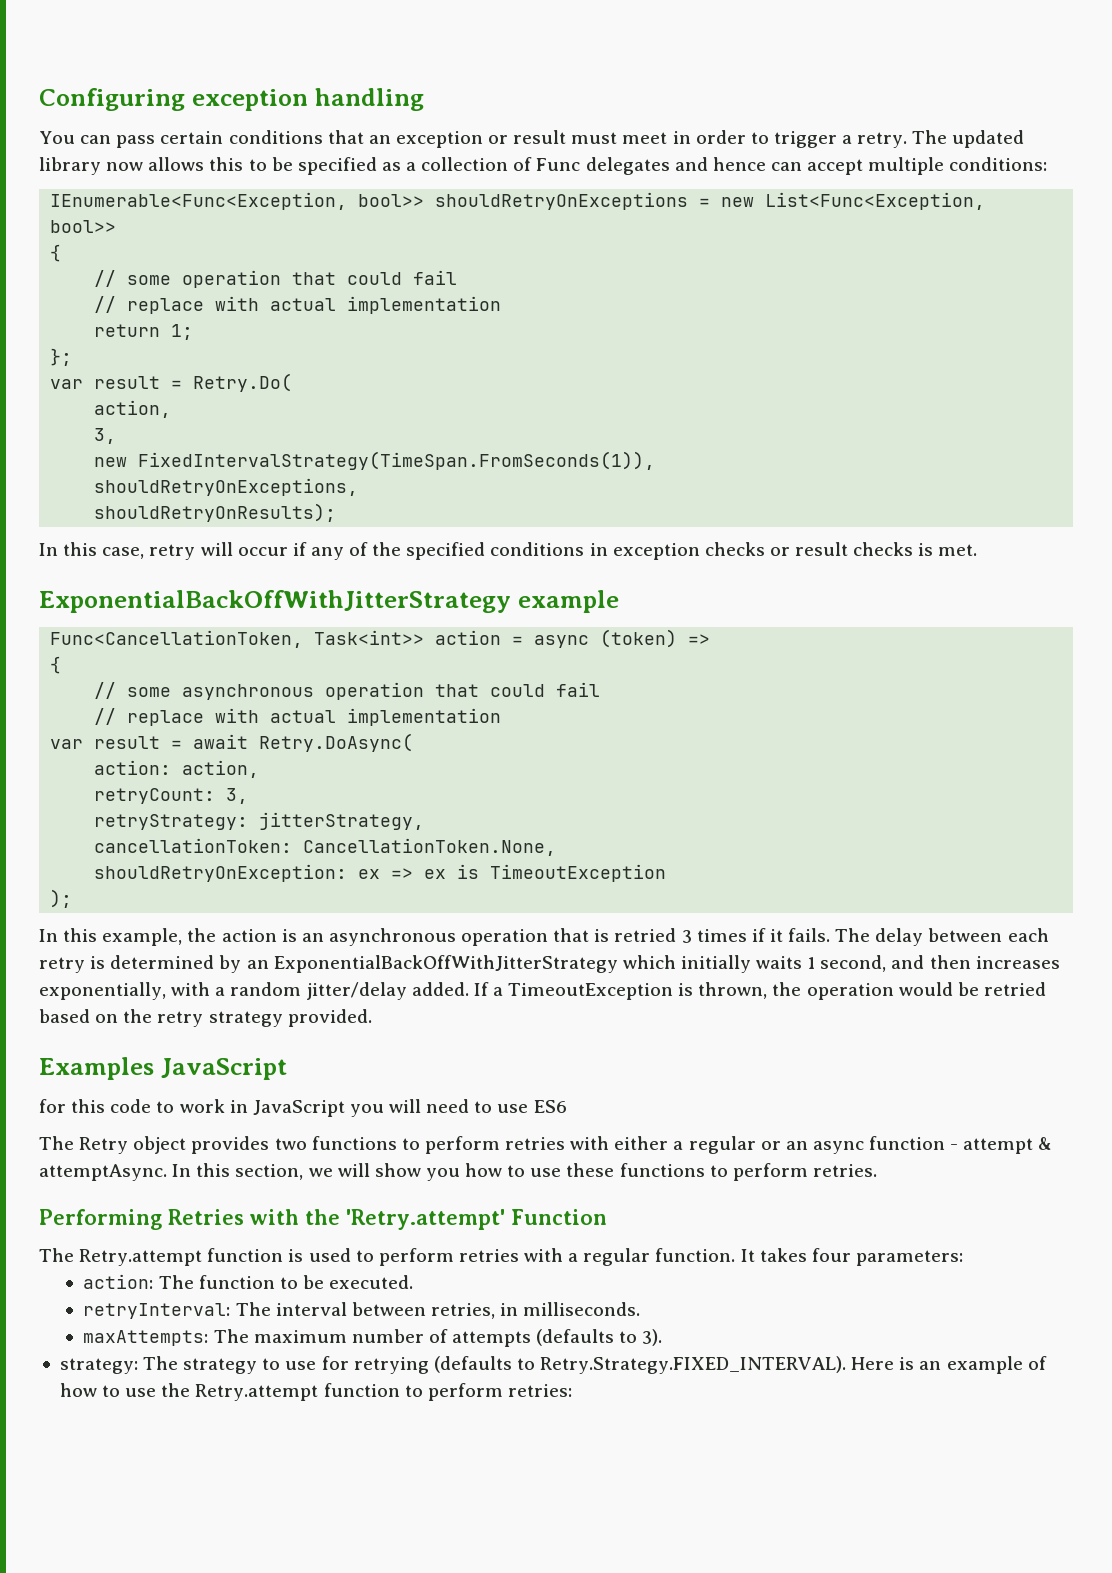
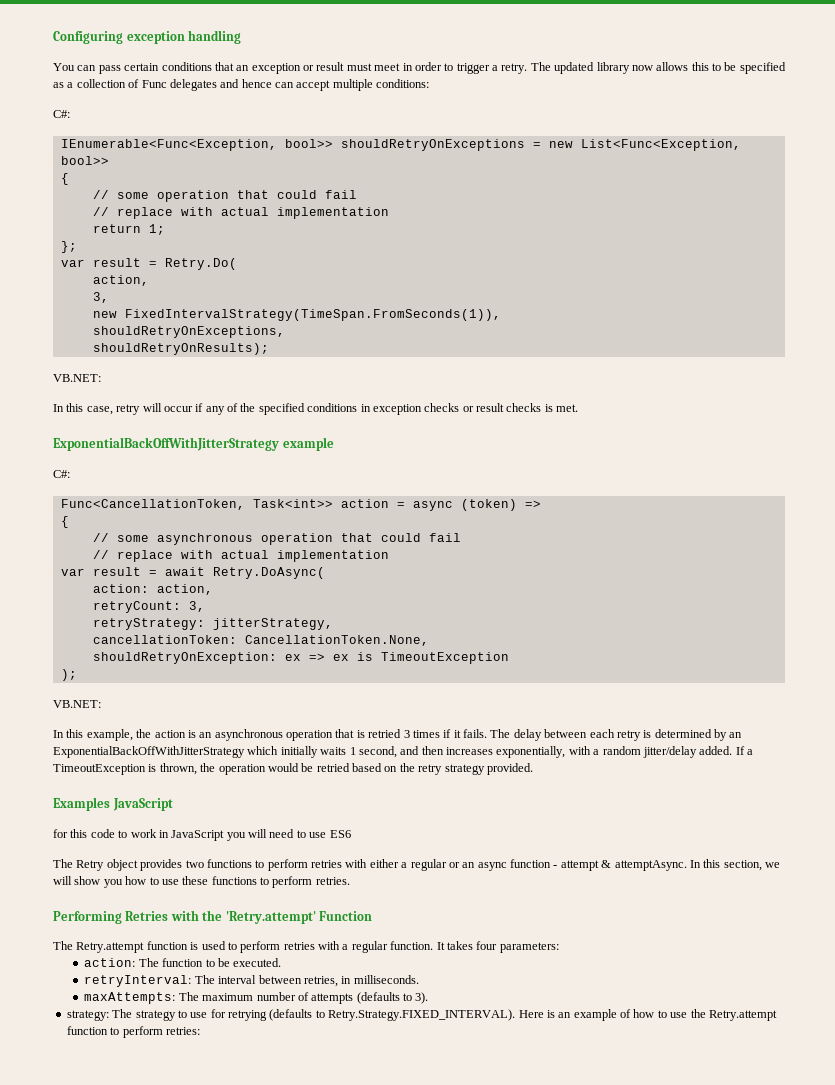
(1048, 164) none -> [53,110,70,118] // C#:
(337, 512) none -> [53,374,101,382] // VB.NET:
(619, 601) none -> [53,470,70,478] // C#:
(73, 898) none -> [53,700,101,708] // VB.NET:

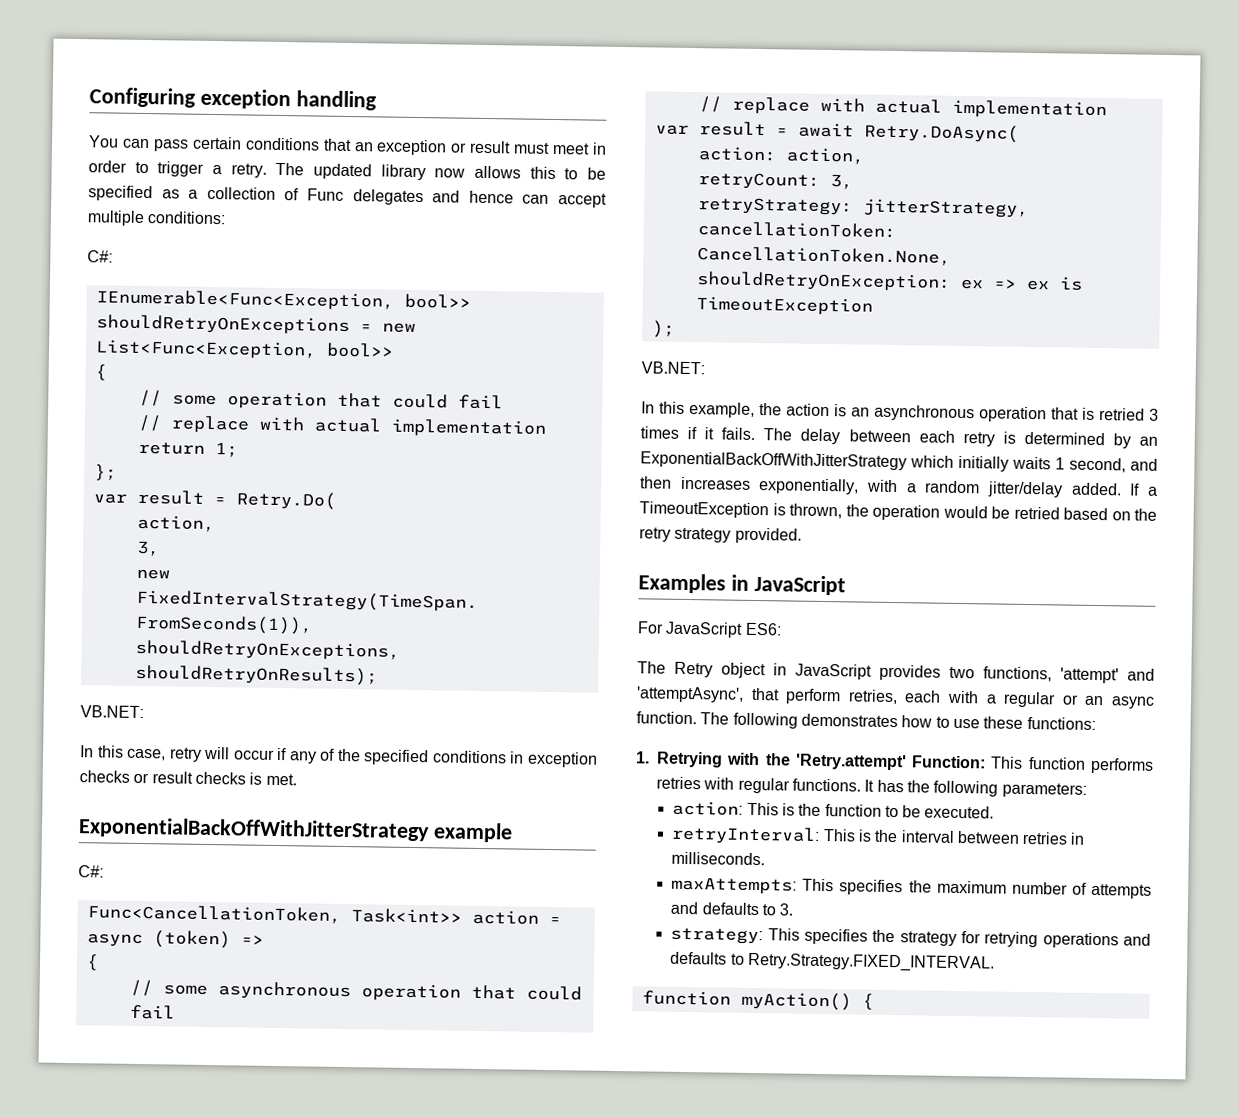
(110, 804) none -> [730,574,749,591] in
[53,829,351,841] [53,859,399,871] for this code to work in JavaScript you will need to use ES6 // The Retry object provides two functions to perform retries with either -> [637,621,782,638] [637,661,1155,684] [636,686,979,705] For JavaScript ES6: // The Retry object in JavaScript provides two functions, 'attempt' and 'attemptAsync', that perform retries, each with
[510,859,780,871] [53,876,350,888] [53,910,372,924] [53,941,498,953] function - attempt & attemptAsync. In this section, we will show you how to use these functions to perform retries. // Performing Retries with the 'Retry.attempt' Function // The Retry.attempt function is used to perform retries with a regular function. It takes four -> [636,711,1096,730] [636,751,1154,774] [656,776,999,797] function. The following demonstrates how to use these functions: // 1. Retrying with the 'Retry.attempt' Function: This function performs retries with regular functions. It has the following
[138,958,159,967] The -> [746,802,822,816] This is the
[194,975,215,984] The -> [822,829,899,843] This is the
[303,976,338,987] retries, -> [1022,831,1069,845] retries
[178,992,199,1001] The -> [802,878,932,896] This specifies the
[356,992,429,1004] [66,1009,777,1021] [66,1026,200,1038] (defaults to 3). // strategy: The strategy to use for retrying (defaults to Retry.Strategy.FIXED_INTERVAL). Here is an example of how to use the Retry.attempt function to perform retries: -> [670,901,794,916] [670,927,1151,949] [670,951,995,973] [641,990,874,1011] and defaults to 3. // strategy: This specifies the strategy for retrying operations and defaults to Retry.Strategy.FIXED_INTERVAL. // function myAction() {

